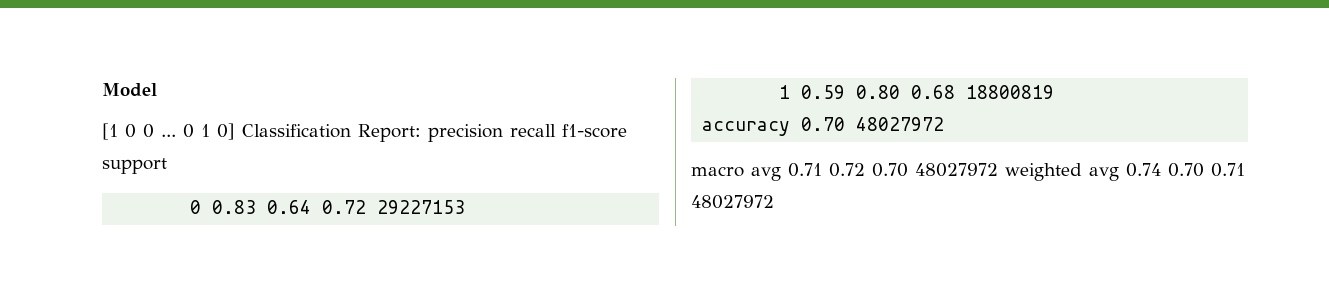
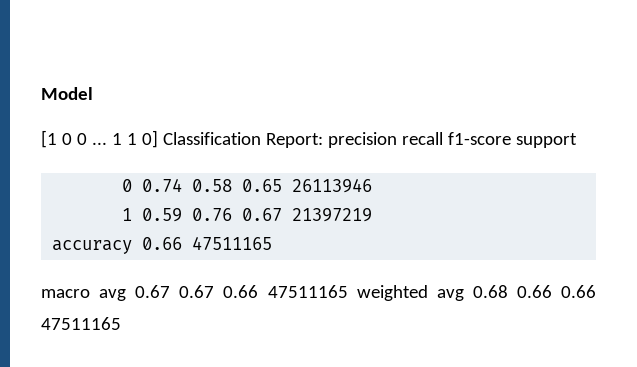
[183,124,194,138] 0 -> [111,133,122,145] 1
[212,200,466,214] 0.83 0.64 0.72 29227153 -> [142,178,373,193] 0.74 0.58 0.65 26113946
[856,85,1055,99] 0.80 0.68 18800819 -> [192,208,373,222] 0.76 0.67 21397219
[801,117,945,131] 0.70 48027972 -> [142,236,273,250] 0.66 47511165
[788,163,1245,181] [691,195,774,209] 0.71 0.72 0.70 48027972 weighted avg 0.74 0.70 0.71 48027972 -> [135,285,597,301] [41,317,121,330] 0.67 0.67 0.66 47511165 weighted avg 0.68 0.66 0.66 47511165

